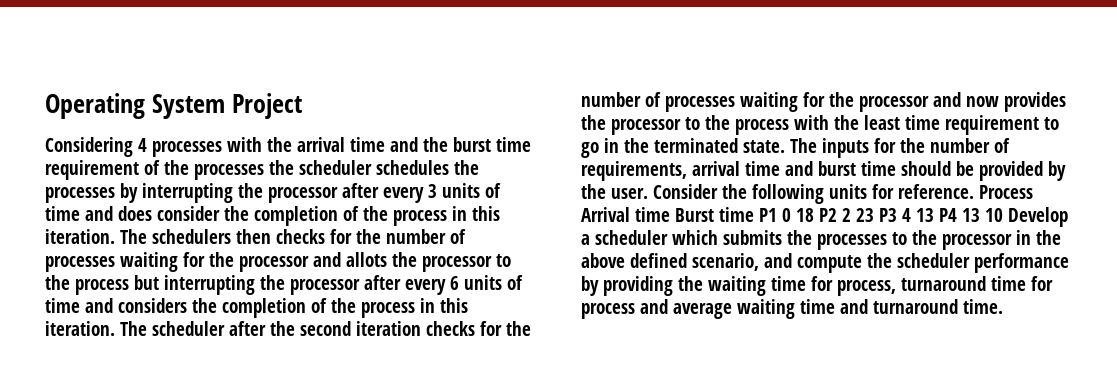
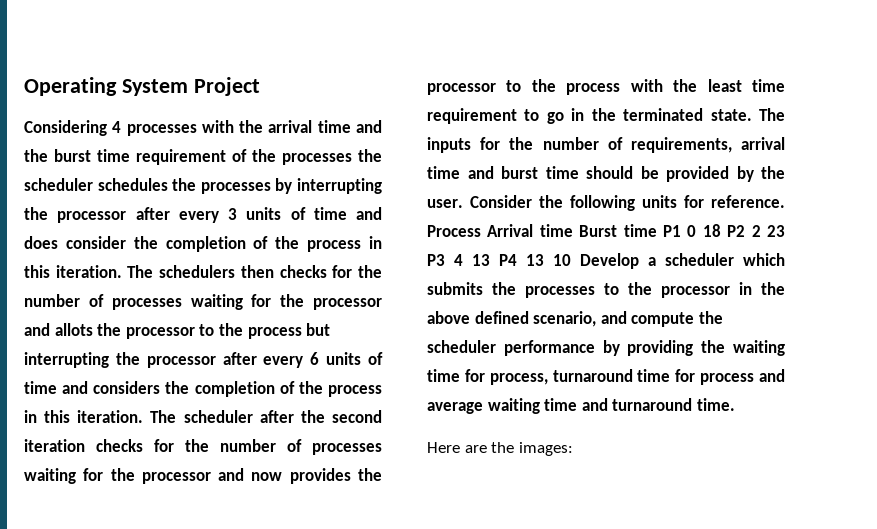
(1003, 306) none -> [427,442,573,456] // Here are the images:

